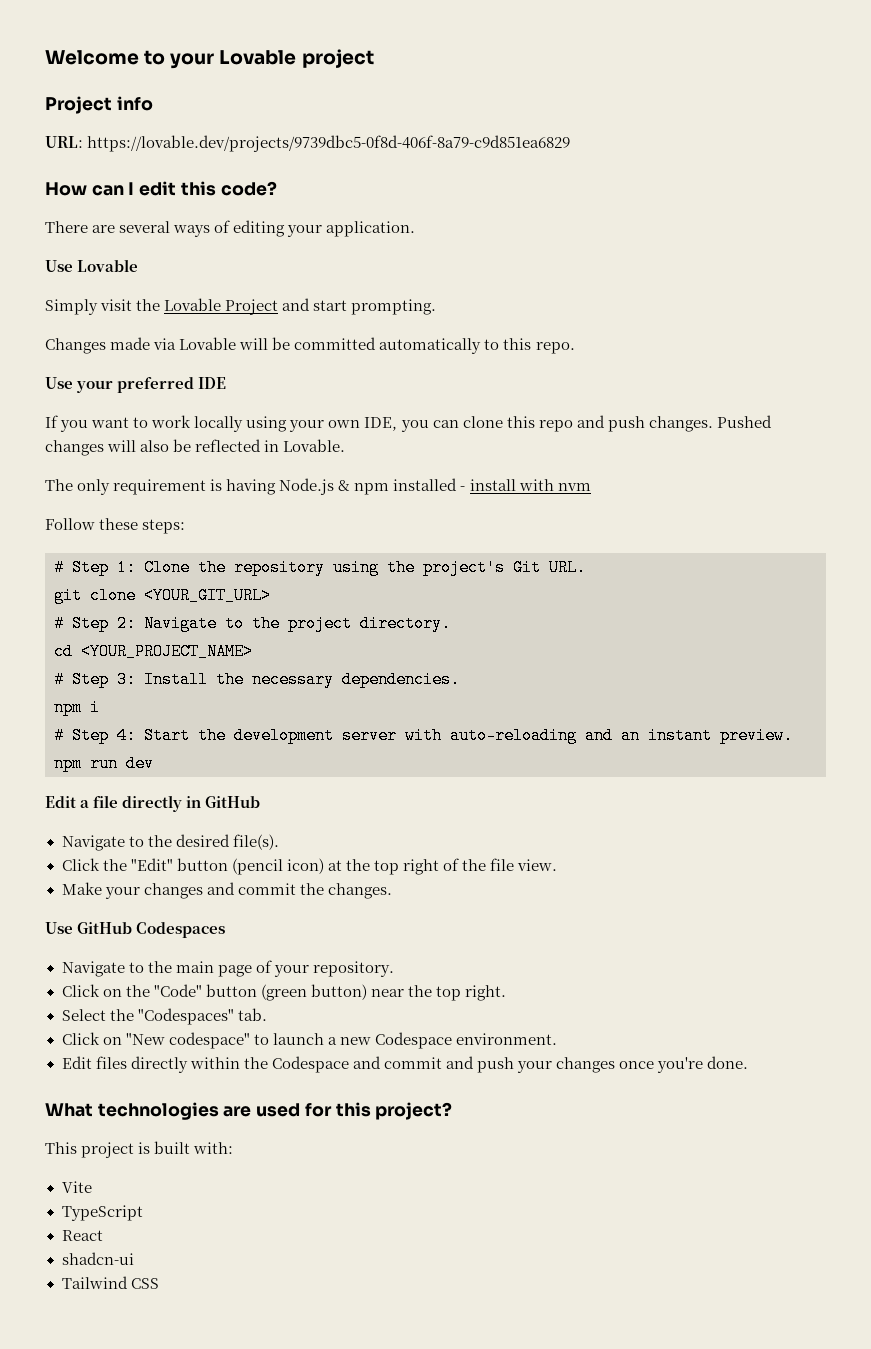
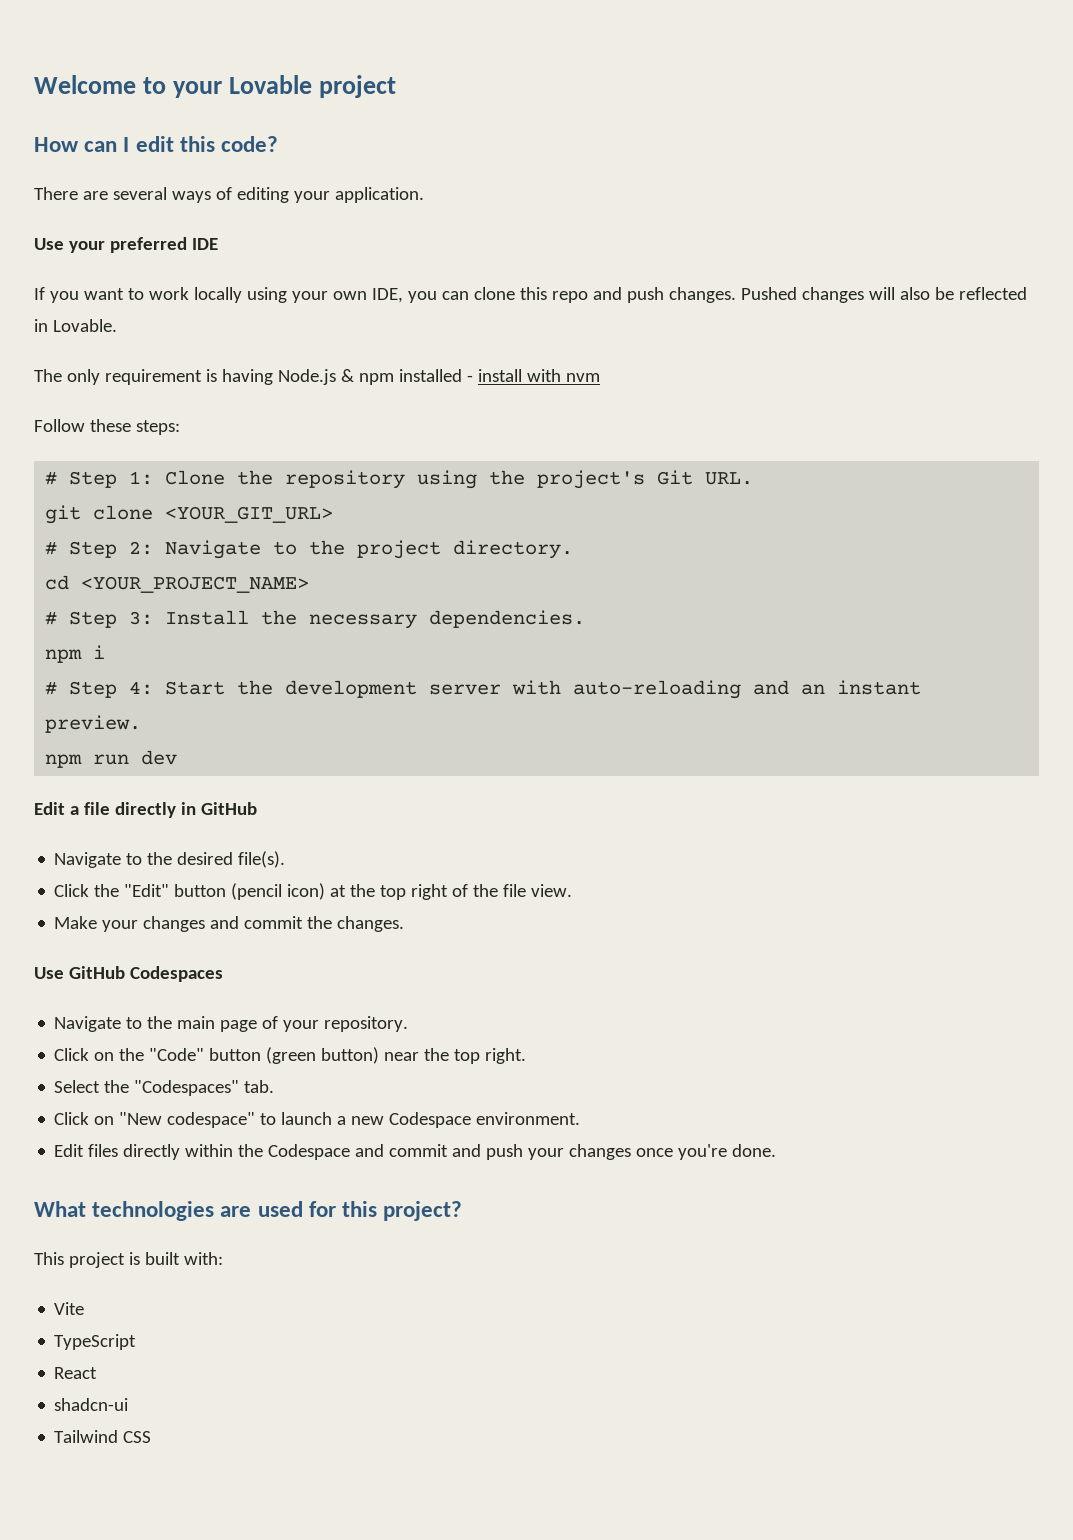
[45,96,153,114] [45,135,571,152] // Project info // URL: https://lovable.dev/projects/9739dbc5-0f8d-406f-8a79-c9d851ea6829 -> (397, 86) none
[45,259,139,272] [45,298,437,315] [45,337,575,354] // Use Lovable // Simply visit the Lovable Project and start prompting. // Changes made via Lovable will be committed automatically to this repo. -> (424, 195) none

